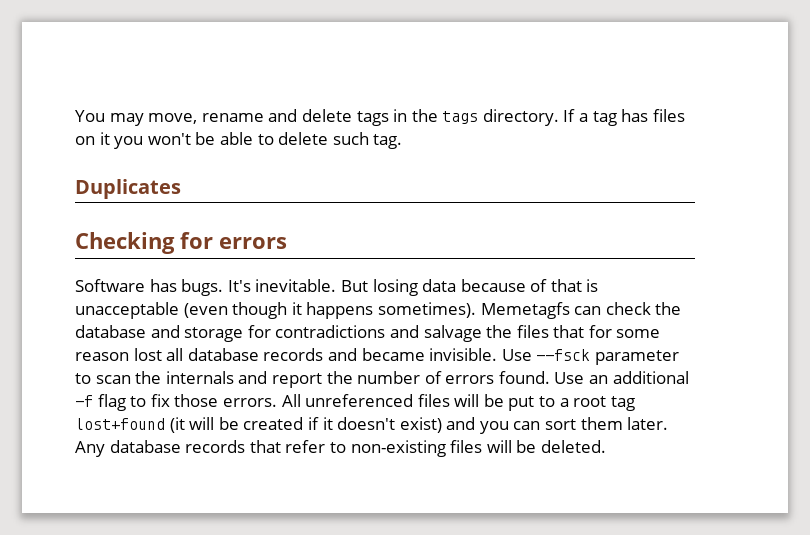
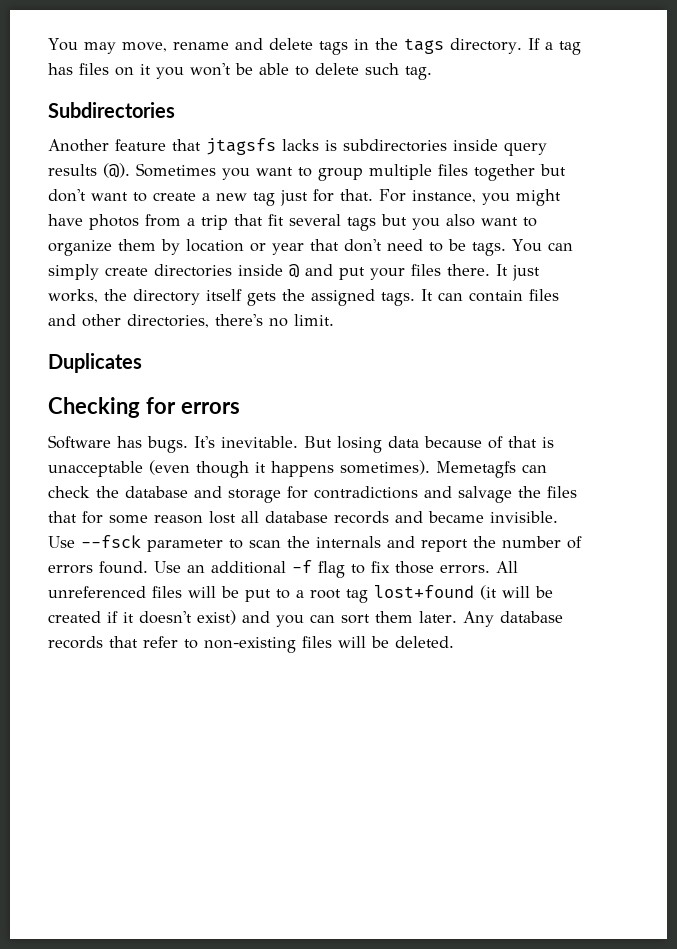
(403, 141) none -> [48,102,175,118] [48,138,547,156] [48,163,566,181] [48,189,561,206] [48,214,537,231] [48,239,573,256] [48,264,540,281] [48,289,559,306] [48,314,334,328] // Subdirectories // Another feature that jtagsfs lacks is subdirectories inside query results (@). Sometimes you want to group multiple files together but don't want to create a new tag just for that. For instance, you might have photos from a trip that fit several tags but you also want to organize them by location or year that don't need to be tags. You can simply create directories inside @ and put your files there. It just works, the directory itself gets the assigned tags. It can contain files and other directories, there's no limit.

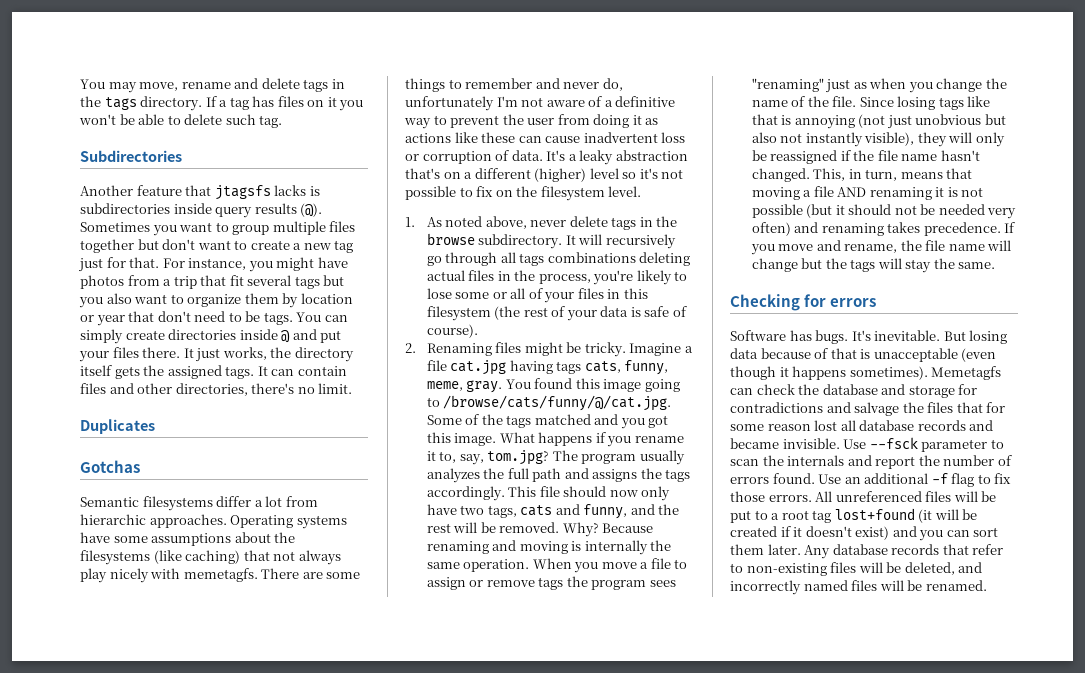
(142, 363) none -> [80,460,140,473] [80,496,318,511] [80,514,347,529] [80,532,296,546] [80,550,341,565] [80,568,361,583] [405,78,623,92] [405,96,676,111] [404,114,659,129] [405,132,686,143] [405,150,688,165] [405,168,684,182] [405,186,642,201] [405,216,678,230] [426,233,676,249] [426,252,691,266] [426,270,688,285] [426,288,648,303] [426,306,687,321] [426,324,478,338] [405,342,693,357] [426,360,669,375] [426,378,680,393] [426,395,672,411] [426,414,669,429] [426,432,684,447] [426,450,685,465] [426,468,691,483] [426,486,671,501] [426,504,680,519] [426,522,654,537] [426,540,672,555] [426,558,688,573] [426,576,676,590] [751,78,1007,93] [751,96,991,110] [751,114,1006,129] [751,132,1005,147] [751,150,980,164] [751,168,973,182] [751,186,984,200] [751,204,1017,219] [751,222,1016,236] [750,240,1012,255] [751,258,996,273] // Gotchas // Semantic filesystems differ a lot from hierarchic approaches. Operating systems have some assumptions about the filesystems (like caching) that not always play nicely with memetagfs. There are some things to remember and never do, unfortunately I'm not aware of a definitive way to prevent the user from doing it as actions like these can cause inadvertent loss or corruption of data. It's a leaky abstraction that's on a different (higher) level so it's not possible to fix on the filesystem level. // 1. As noted above, never delete tags in the browse subdirectory. It will recursively go through all tags combinations deleting actual files in the process, you're likely to lose some or all of your files in this filesystem (the rest of your data is safe of course). // 2. Renaming files might be tricky. Imagine a file cat.jpg having tags cats, funny, meme, gray. You found this image going to /browse/cats/funny/@/cat.jpg. Some of the tags matched and you got this image. What happens if you rename it to, say, tom.jpg? The program usually analyzes the full path and assigns the tags accordingly. This file should now only have two tags, cats and funny, and the rest will be removed. Why? Because renaming and moving is internally the same operation. When you move a file to assign or remove tags the program sees "renaming" just as when you change the name of the file. Since losing tags like that is annoying (not just unobvious but also not instantly visible), they will only be reassigned if the file name hasn't changed. This, in turn, means that moving a file AND renaming it is not possible (but it should not be needed very often) and renaming takes precedence. If you move and rename, the file name will change but the tags will stay the same.
[395,636,454,648] deleted. -> [904,562,983,575] [730,580,987,595] deleted, and incorrectly named files will be renamed.

